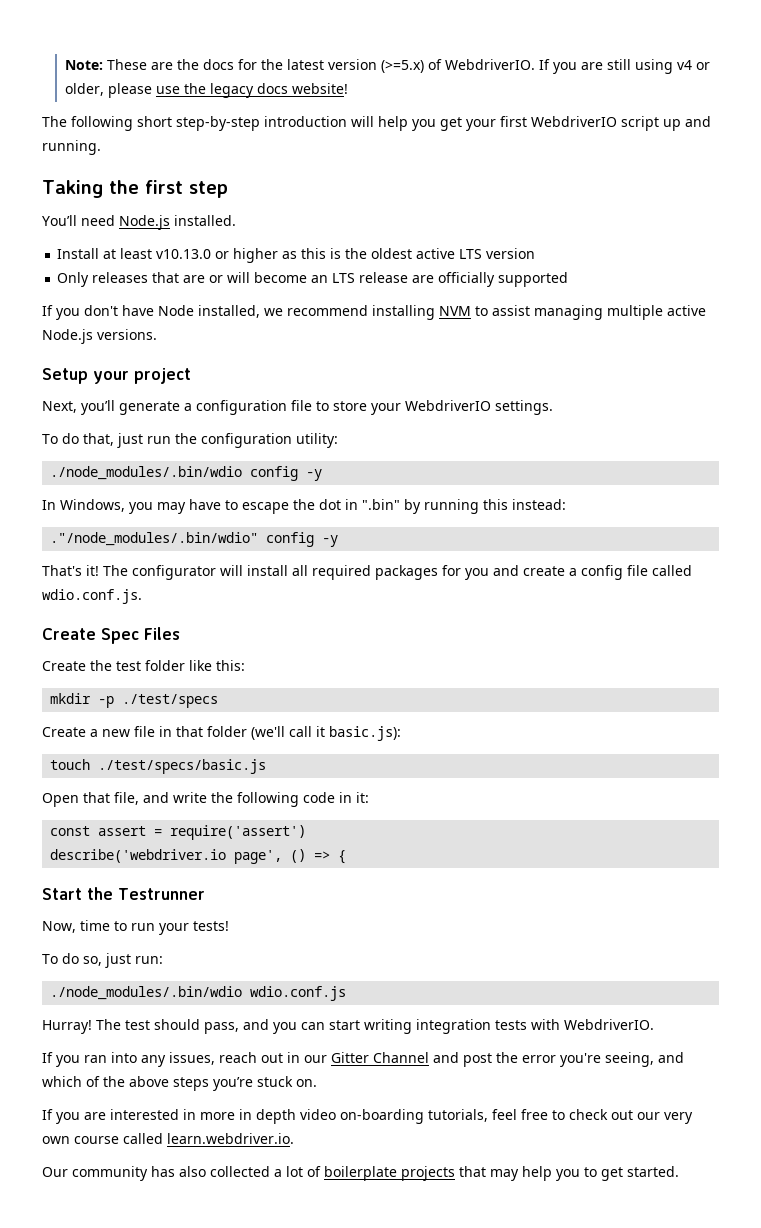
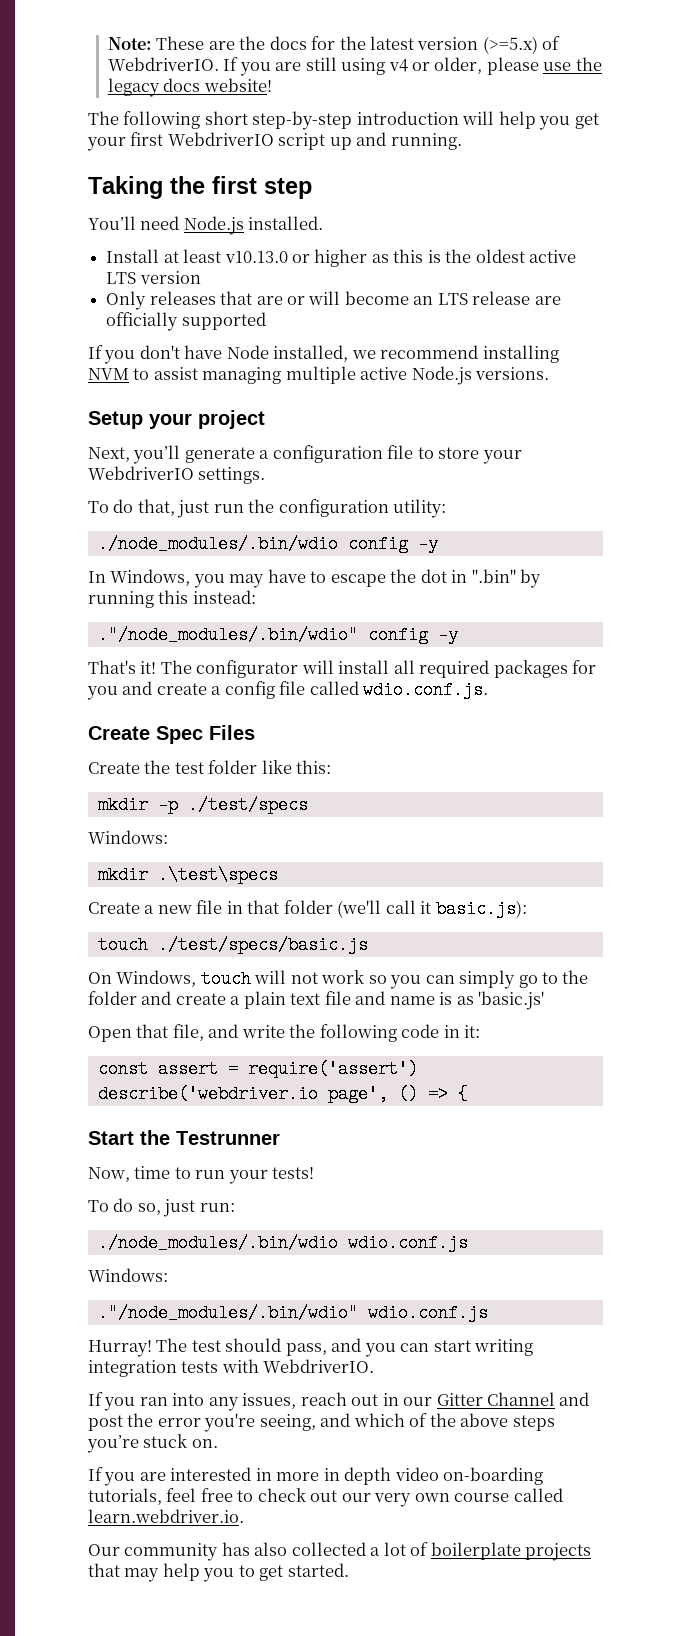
(219, 701) none -> [88,830,168,844] [97,866,278,884] // Windows: // mkdir .\test\specs
(267, 766) none -> [88,970,589,989] [88,991,545,1010] // On Windows, touch will not work so you can simply go to the folder and create a plain text file and name is as 'basic.js'
(347, 993) none -> [88,1268,168,1282] [97,1304,488,1322] // Windows: // ."/node_modules/.bin/wdio" wdio.conf.js

